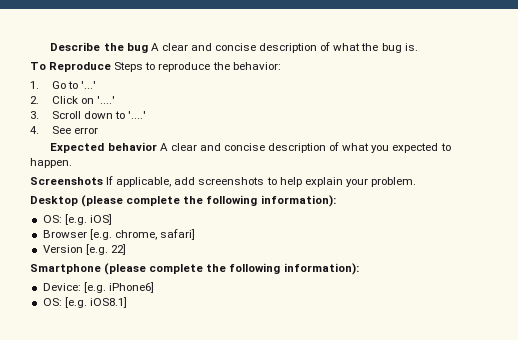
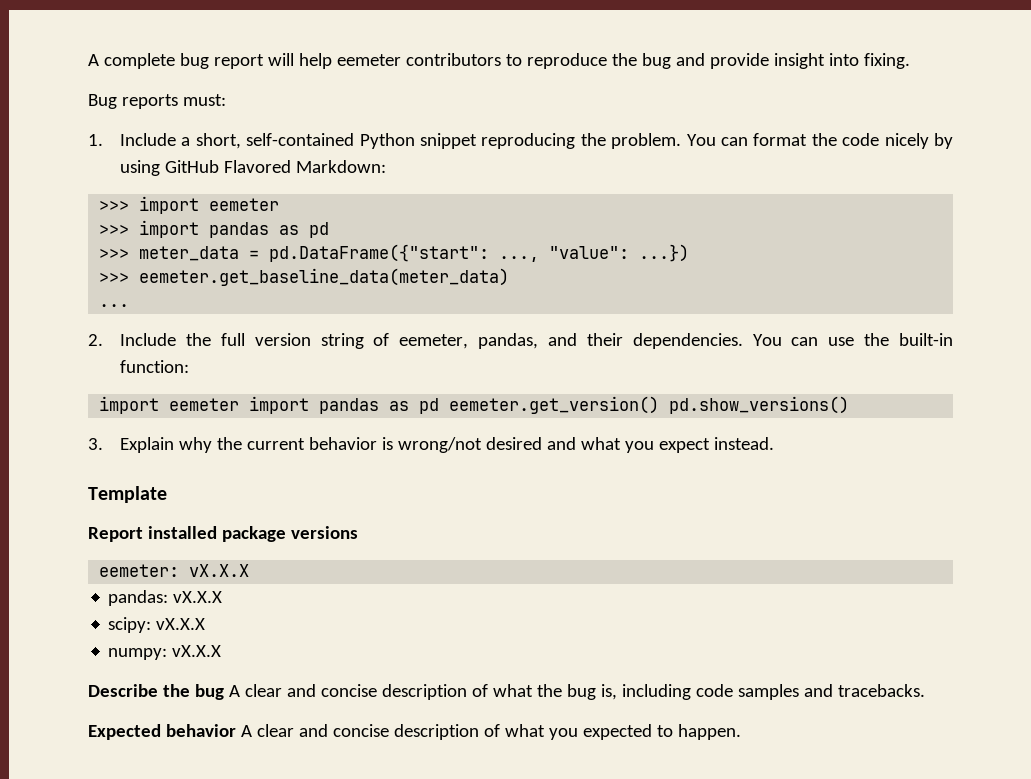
(50, 46) none -> [88,53,910,69] [88,94,226,109] [88,133,953,149] [120,160,387,176] [99,196,280,214] [99,220,330,238] [99,244,690,262] [99,268,510,286] [99,304,130,307] [88,333,954,349] [120,360,190,373] [99,396,850,414] [88,437,775,453] [88,486,167,503] [88,526,358,542] [99,564,250,577] [108,590,223,606] [108,617,206,633] [108,645,222,660] A complete bug report will help eemeter contributors to reproduce the bug and provide insight into fixing. // Bug reports must: // 1. Include a short, self-contained Python snippet reproducing the problem. You can format the code nicely by using GitHub Flavored Markdown: // >>> import eemeter // >>> import pandas as pd // >>> meter_data = pd.DataFrame({"start": ..., "value": ...}) // >>> eemeter.get_baseline_data(meter_data) // ... // 2. Include the full version string of eemeter, pandas, and their dependencies. You can use the built-in function: // import eemeter import pandas as pd eemeter.get_version() pd.show_versions() // 3. Explain why the current behavior is wrong/not desired and what you expect instead. // Template // Report installed package versions // eemeter: vX.X.X // pandas: vX.X.X // scipy: vX.X.X // numpy: vX.X.X //
[404,43,418,51] [30,62,281,72] [30,81,97,89] [30,96,116,104] [30,111,147,119] [30,126,99,134] is. // To Reproduce Steps to reproduce the behavior: // 1. Go to '...' // 2. Click on '....' // 3. Scroll down to '....' // 4. See error -> [600,684,925,700] is, including code samples and tracebacks.
[30,176,416,187] [30,195,336,207] [42,214,112,225] [42,229,195,240] [42,244,126,255] [30,263,359,275] [42,282,154,293] [42,297,127,308] // Screenshots If applicable, add screenshots to help explain your problem. // Desktop (please complete the following information): // OS: [e.g. iOS] // Browser [e.g. chrome, safari] // Version [e.g. 22] // Smartphone (please complete the following information): // Device: [e.g. iPhone6] // OS: [e.g. iOS8.1] -> (741, 732) none

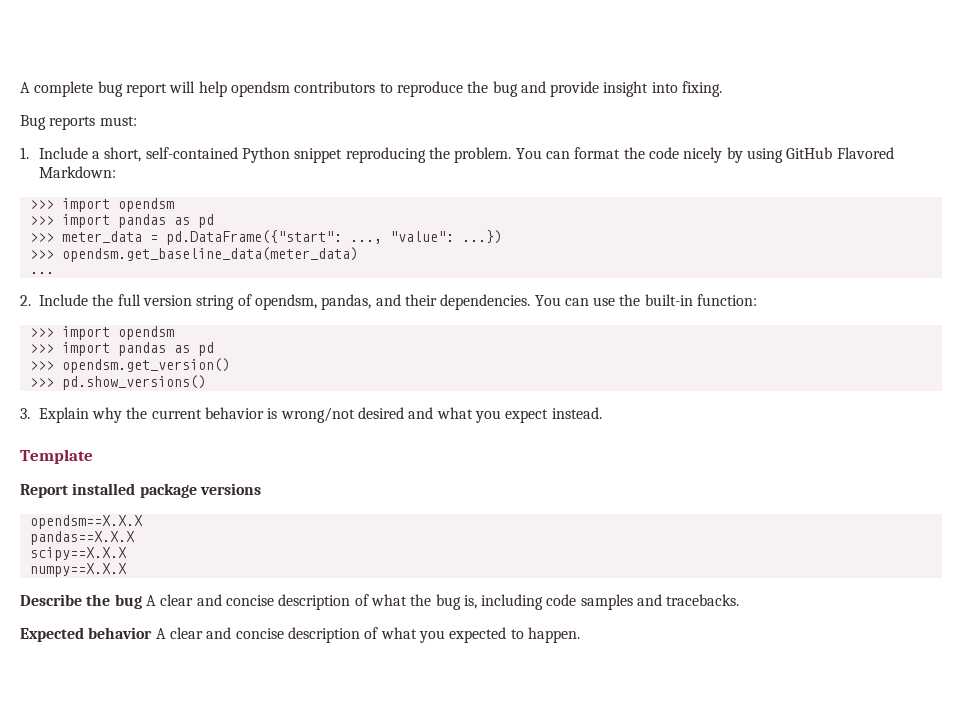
[336,54,401,66] eemeter -> [230,81,290,97] opendsm
[209,198,280,211] eemeter -> [117,198,174,212] opendsm
[139,268,510,286] eemeter.get_baseline_data(meter_data) -> [61,247,358,262] opendsm.get_baseline_data(meter_data)
[399,334,469,349] eemeter, -> [254,294,317,310] opendsm,
[99,396,660,414] import eemeter import pandas as pd eemeter.get_version() -> [29,326,174,340] [29,342,214,356] [29,358,230,373] [29,378,54,387] >>> import opendsm // >>> import pandas as pd // >>> opendsm.get_version() // >>>
[99,564,250,577] [108,590,223,606] [108,617,206,633] [108,645,222,660] eemeter: vX.X.X // pandas: vX.X.X // scipy: vX.X.X // numpy: vX.X.X -> [29,515,143,529] [29,531,135,545] [29,547,127,561] [29,563,127,577] opendsm==X.X.X // pandas==X.X.X // scipy==X.X.X // numpy==X.X.X

